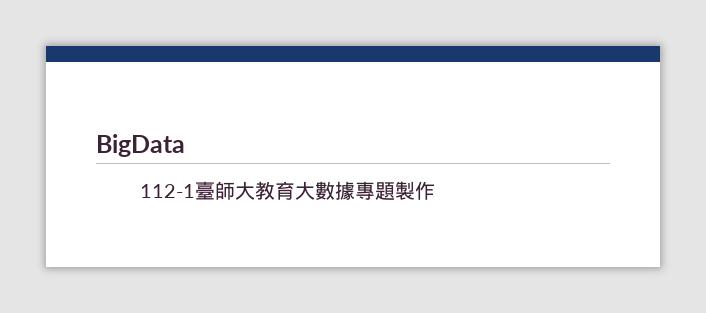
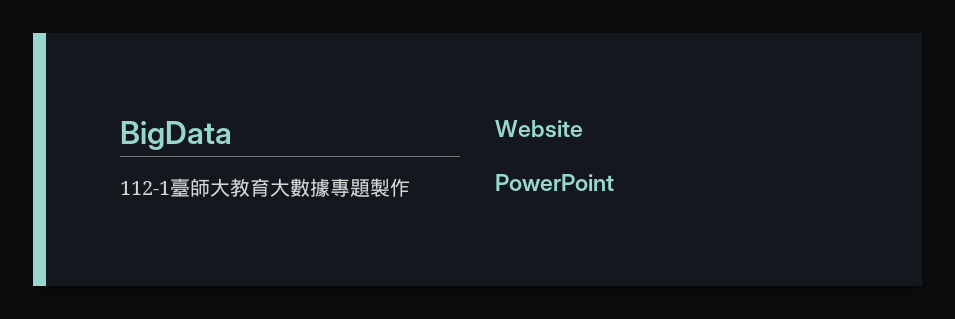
(436, 190) none -> [495,120,583,138] [495,174,614,191] // Website // PowerPoint

